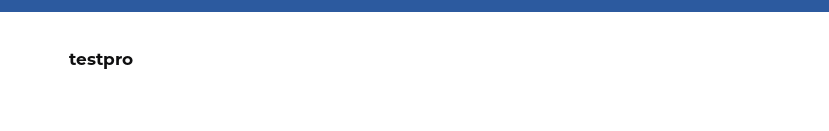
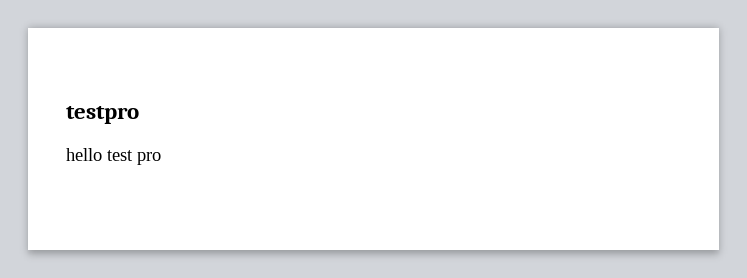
(133, 61) none -> [66,148,161,165] // hello test pro

